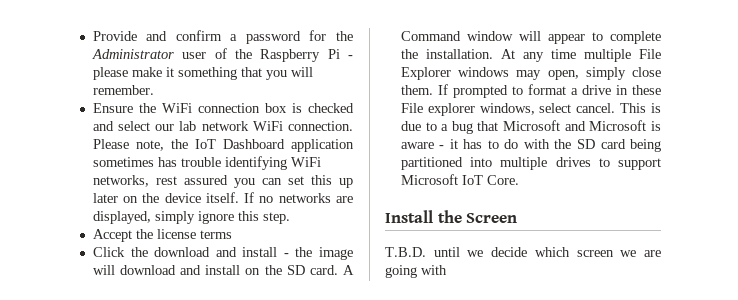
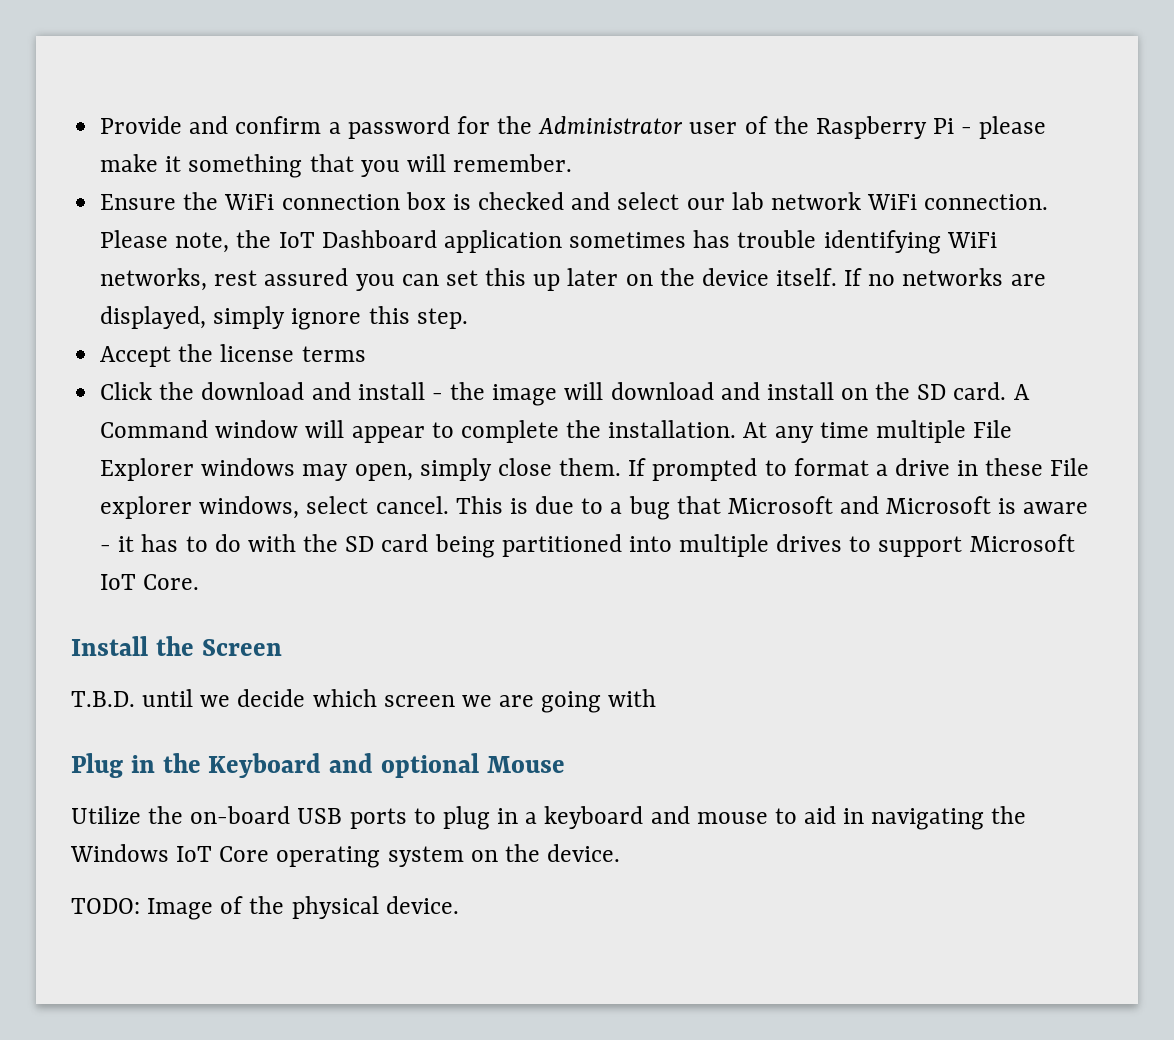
(447, 270) none -> [71,753,565,778] [71,806,1027,830] [70,844,621,868] [71,896,459,920] // Plug in the Keyboard and optional Mouse // Utilize the on-board USB ports to plug in a keyboard and mouse to aid in navigating the Windows IoT Core operating system on the device. // TODO: Image of the physical device.

